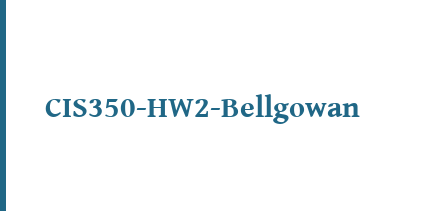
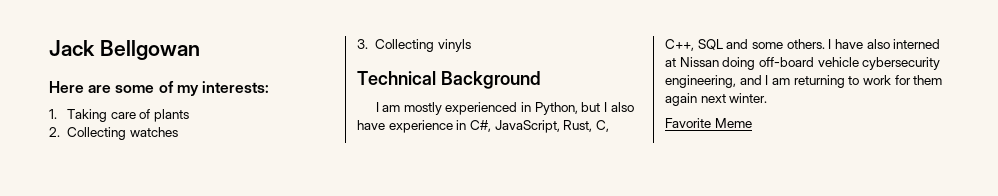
[45,94,360,124] CIS350-HW2-Bellgowan -> [49,40,200,60] [49,81,269,96] [49,109,189,122] [49,127,178,140] [357,39,471,52] [357,71,541,89] [375,102,634,115] [357,120,609,133] [665,39,941,51] [665,57,941,70] [665,75,943,88] [665,93,768,106] [665,118,752,128] Jack Bellgowan // Here are some of my interests: // 1. Taking care of plants // 2. Collecting watches // 3. Collecting vinyls // Technical Background // I am mostly experienced in Python, but I also have experience in C#, JavaScript, Rust, C, C++, SQL and some others. I have also interned at Nissan doing off-board vehicle cybersecurity engineering, and I am returning to work for them again next winter. // Favorite Meme

